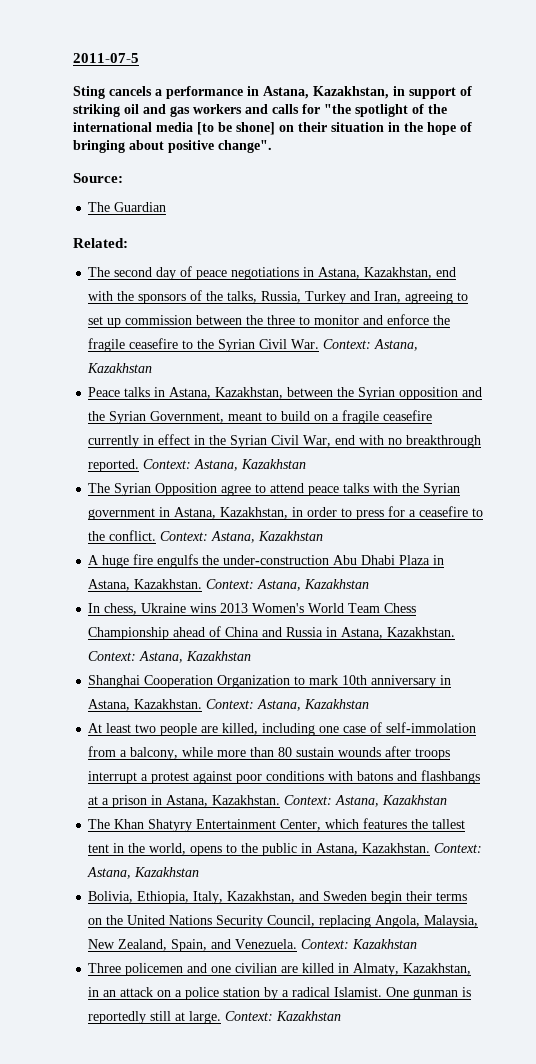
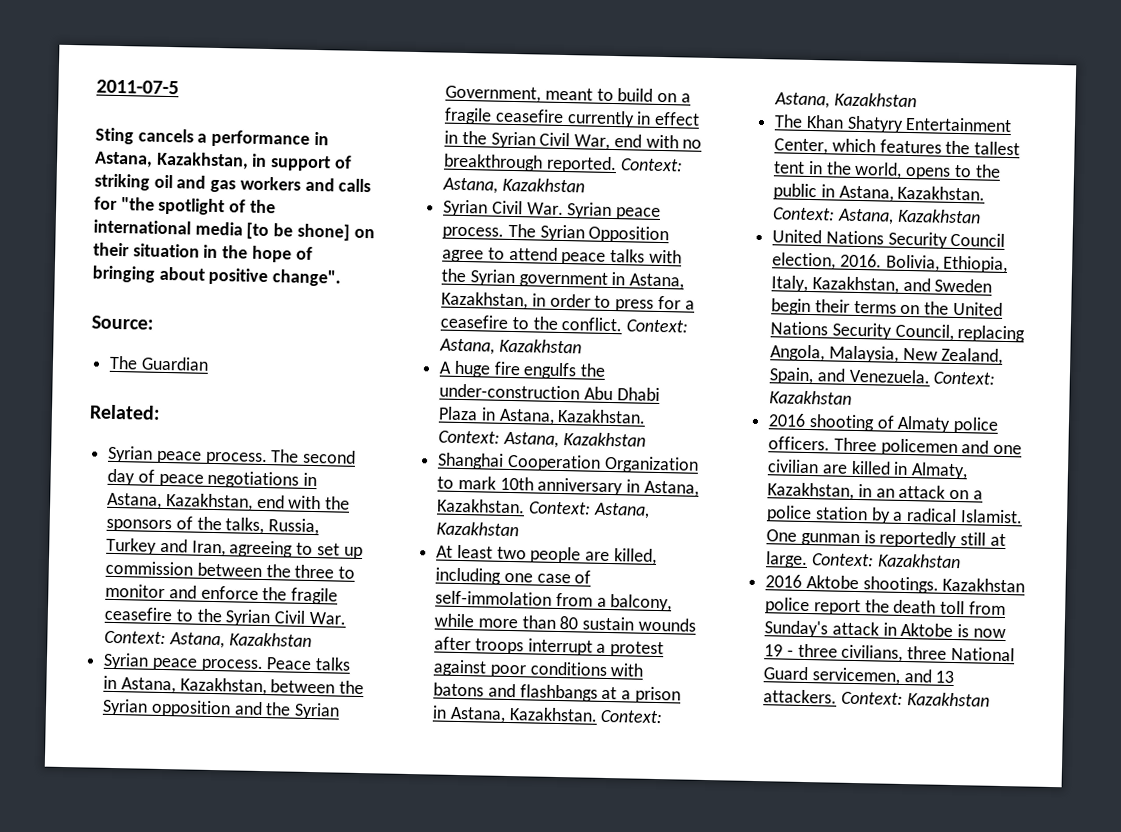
(128, 243) none -> [107,445,268,466] Syrian peace process.
(153, 368) none -> [103,652,263,673] Syrian peace process.
(307, 464) none -> [443,199,662,220] [442,226,505,240] Syrian Civil War. Syrian peace process.
[88,603,417,615] [88,626,456,640] [88,651,252,663] // In chess, Ukraine wins 2013 Women's World Team Chess Championship ahead of China and Russia in Astana, Kazakhstan. Context: Astana, Kazakhstan -> (646, 439) none
(200, 872) none -> [772,229,1006,249] [772,252,882,270] United Nations Security Council election, 2016.
(418, 944) none -> [768,413,1000,434] [768,436,831,451] 2016 shooting of Almaty police officers.
(342, 1016) none -> [765,574,1026,594] [765,597,1006,616] [764,620,1006,639] [764,643,1015,662] [763,666,955,685] [763,689,990,707] // 2016 Aktobe shootings. Kazakhstan police report the death toll from Sunday's attack in Aktobe is now 19 - three civilians, three National Guard servicemen, and 13 attackers. Context: Kazakhstan

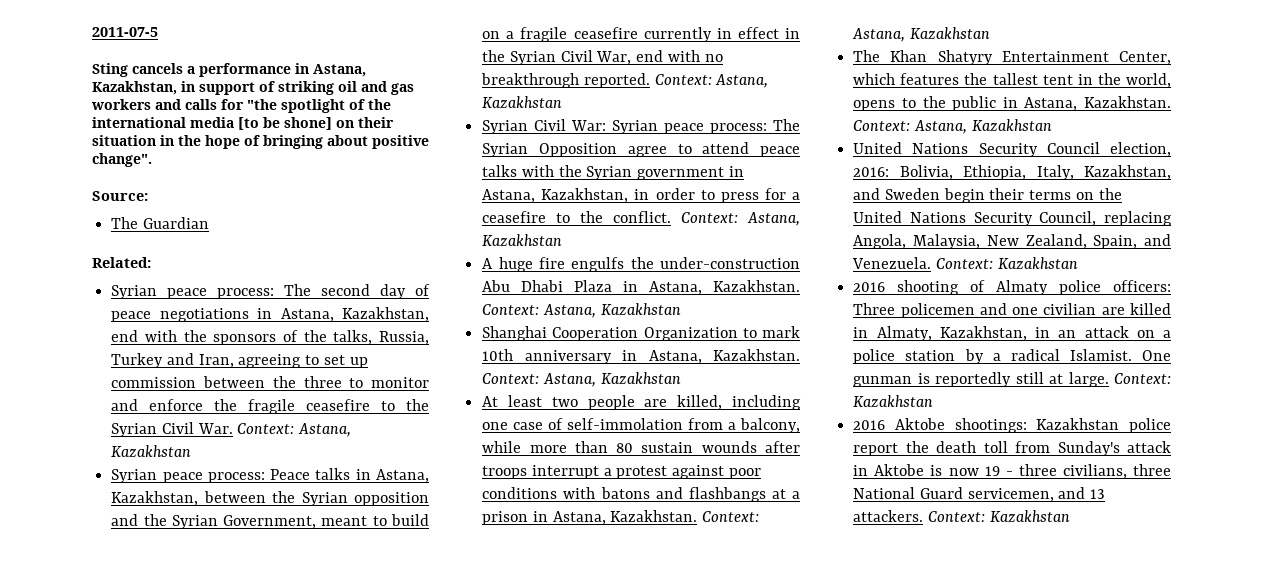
[204,451,268,466] process. -> [217,288,275,299] process:
[200,658,263,673] process. -> [207,472,265,483] process:
[526,202,662,220] [442,226,505,240] War. Syrian peace process. -> [571,120,768,134] War: Syrian peace process:
[839,253,882,268] 2016. -> [853,167,890,177] 2016:
[768,436,831,451] officers. -> [1113,280,1171,292] officers:
[862,576,939,594] shootings. -> [954,418,1027,433] shootings:

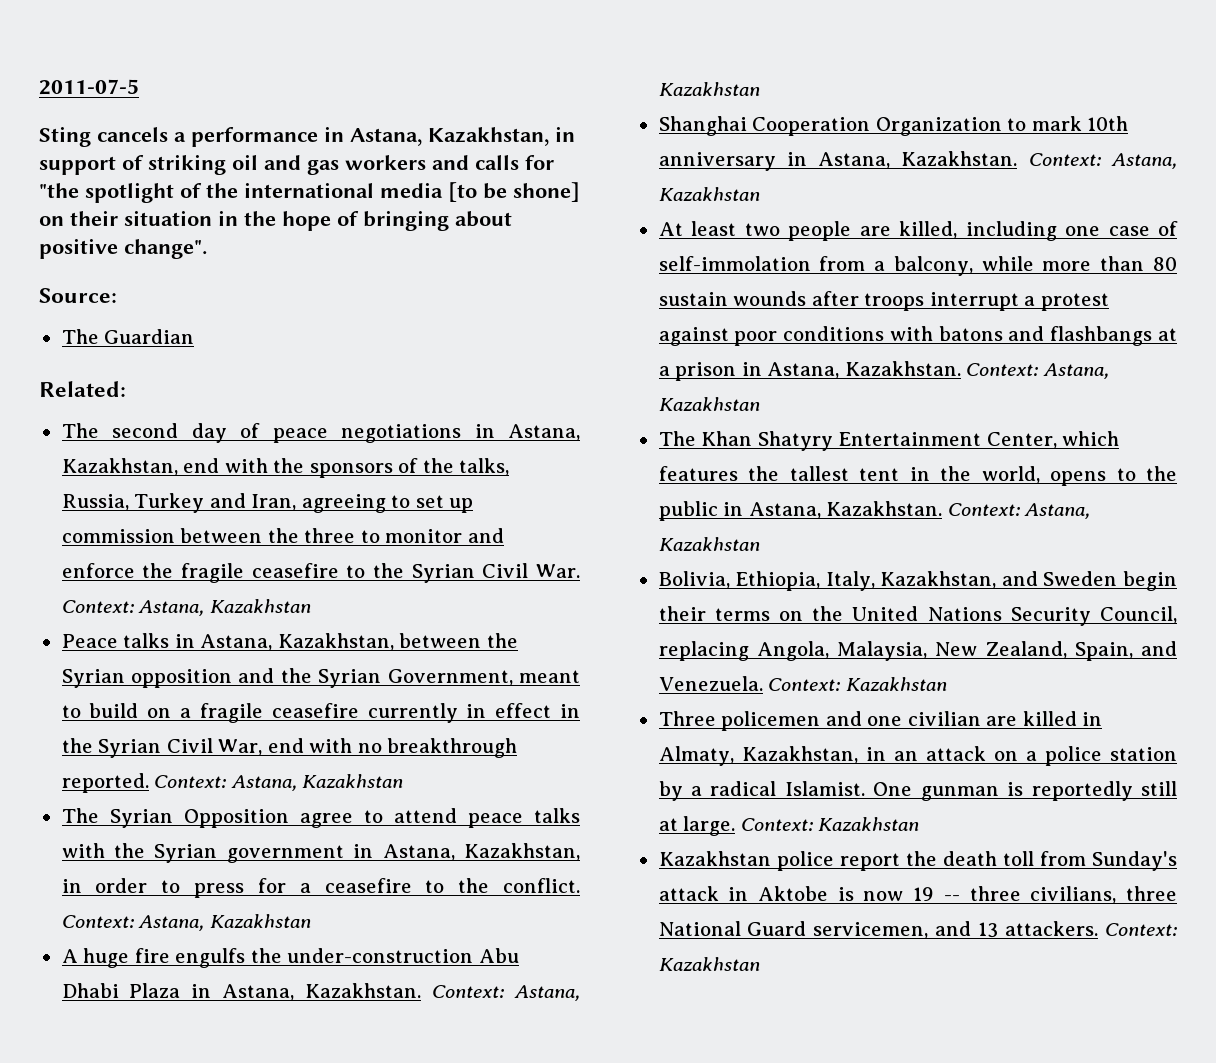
[111,285,275,299] Syrian peace process: -> (126, 389) none
[111,469,265,483] Syrian peace process: -> (311, 606) none
[482,119,768,134] Syrian Civil War: Syrian peace process: -> (404, 781) none
[853,142,1171,157] [853,167,890,177] United Nations Security Council election, 2016: -> (760, 544) none
[853,280,1171,295] 2016 shooting of Almaty police officers: -> (947, 684) none
[853,418,1027,433] 2016 Aktobe shootings: -> (920, 824) none
[1005,471,1013,476] - -> [943,895,960,901] --

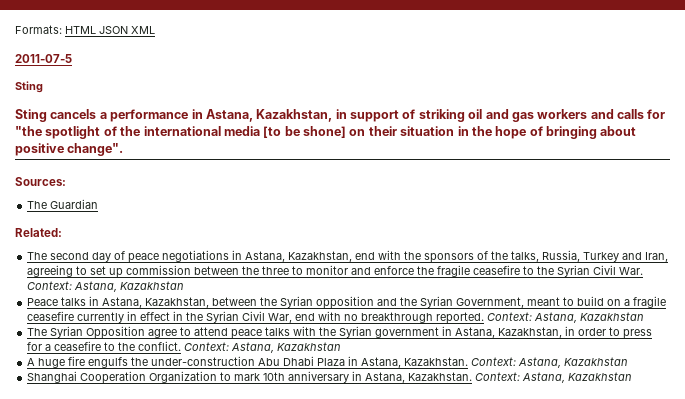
(39, 87) none -> [15,25,155,34] Formats: HTML JSON XML //
(91, 136) none -> [15,109,47,122] // Sting
[39,288,117,303] Source: -> [15,177,66,186] Sources:
[658,221,1178,241] [658,256,1177,276] [658,291,1109,311] [658,326,1177,346] [658,361,1109,381] [658,397,760,411] [658,431,1120,451] [658,466,1177,486] [658,501,1091,521] [658,537,760,551] [658,571,1177,591] [658,606,1177,626] [658,641,1177,661] [658,676,947,691] [658,711,1103,731] [658,746,1178,766] [658,781,1178,801] [658,816,920,836] [658,851,1178,871] [658,886,1178,904] [658,921,1177,939] [658,957,760,971] // At least two people are killed, including one case of self-immolation from a balcony, while more than 80 sustain wounds after troops interrupt a protest against poor conditions with batons and flashbangs at a prison in Astana, Kazakhstan. Context: Astana, Kazakhstan // The Khan Shatyry Entertainment Center, which features the tallest tent in the world, opens to the public in Astana, Kazakhstan. Context: Astana, Kazakhstan // Bolivia, Ethiopia, Italy, Kazakhstan, and Sweden begin their terms on the United Nations Security Council, replacing Angola, Malaysia, New Zealand, Spain, and Venezuela. Context: Kazakhstan // Three policemen and one civilian are killed in Almaty, Kazakhstan, in an attack on a police station by a radical Islamist. One gunman is reportedly still at large. Context: Kazakhstan // Kazakhstan police report the death toll from Sunday's attack in Aktobe is now 19 -- three civilians, three National Guard servicemen, and 13 attackers. Context: Kazakhstan -> (633, 376) none

